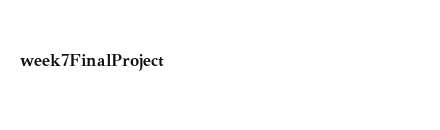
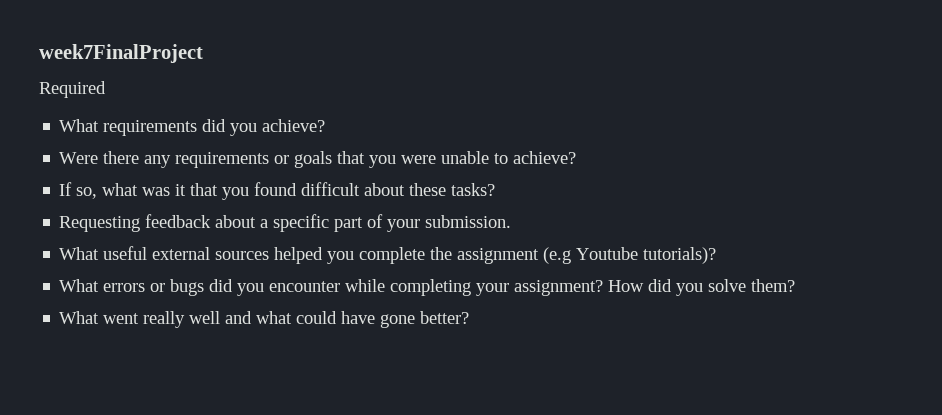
(164, 62) none -> [39,81,106,98] [59,119,326,136] [59,151,577,168] [59,182,496,200] [59,214,512,232] [59,246,717,264] [59,279,796,296] [59,311,470,328] // Required // What requirements did you achieve? // Were there any requirements or goals that you were unable to achieve? // If so, what was it that you found difficult about these tasks? // Requesting feedback about a specific part of your submission. // What useful external sources helped you complete the assignment (e.g Youtube tutorials)? // What errors or bugs did you encounter while completing your assignment? How did you solve them? // What went really well and what could have gone better?

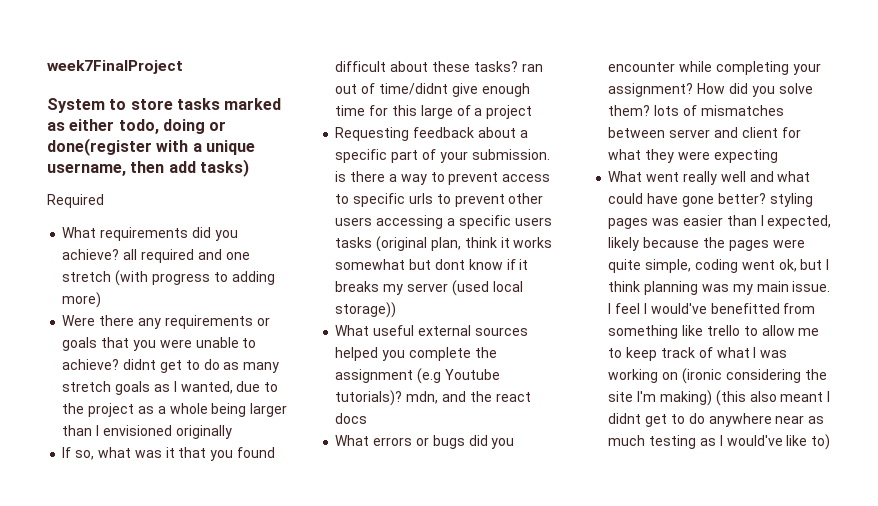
(203, 53) none -> [47,98,282,113] [47,119,227,134] [47,138,255,156] [47,159,249,177] // System to store tasks marked as either todo, doing or done(register with a unique username, then add tasks)
(326, 125) none -> [123,249,250,263] [62,270,275,286] [62,292,102,308] all required and one stretch (with progress to adding more)
(577, 157) none -> [123,359,280,373] [62,381,279,395] [62,403,288,417] [62,425,232,439] didnt get to do as many stretch goals as I wanted, due to the project as a whole being larger than I envisioned originally
(496, 189) none -> [521,63,543,72] [335,83,530,97] [335,105,533,119] ran out of time/didnt give enough time for this large of a project
(512, 221) none -> [335,171,551,185] [335,193,544,207] [335,215,552,229] [335,236,553,252] [335,259,529,270] [335,280,523,296] [335,302,397,318] is there a way to prevent access to specific urls to prevent other users accessing a specific users tasks (original plan, think it works somewhat but dont know if it breaks my server (used local storage))
(717, 255) none -> [406,391,531,404] [335,413,368,424] mdn, and the react docs
(796, 285) none -> [654,105,784,116] [608,127,801,138] [608,149,778,163] lots of mismatches between server and client for what they were expecting
(470, 317) none -> [769,193,813,207] [608,215,832,229] [608,237,805,251] [608,259,830,273] [608,281,831,295] [608,303,816,314] [608,325,820,339] [608,347,788,361] [608,368,827,384] [608,390,831,406] [608,413,825,427] [608,434,831,450] styling pages was easier than I expected, likely because the pages were quite simple, coding went ok, but I think planning was my main issue. I feel I would've benefitted from something like trello to allow me to keep track of what I was working on (ironic considering the site I'm making) (this also meant I didnt get to do anywhere near as much testing as I would've like to)

